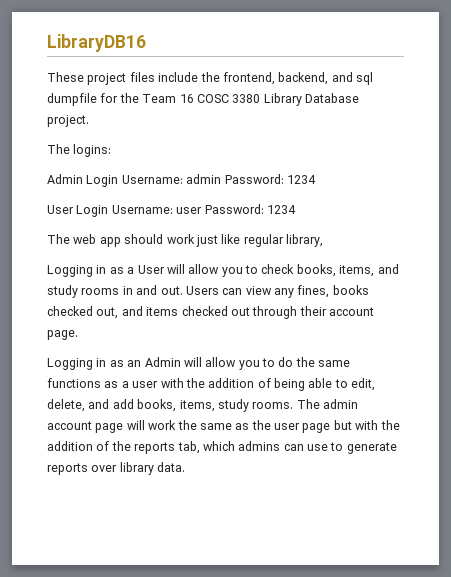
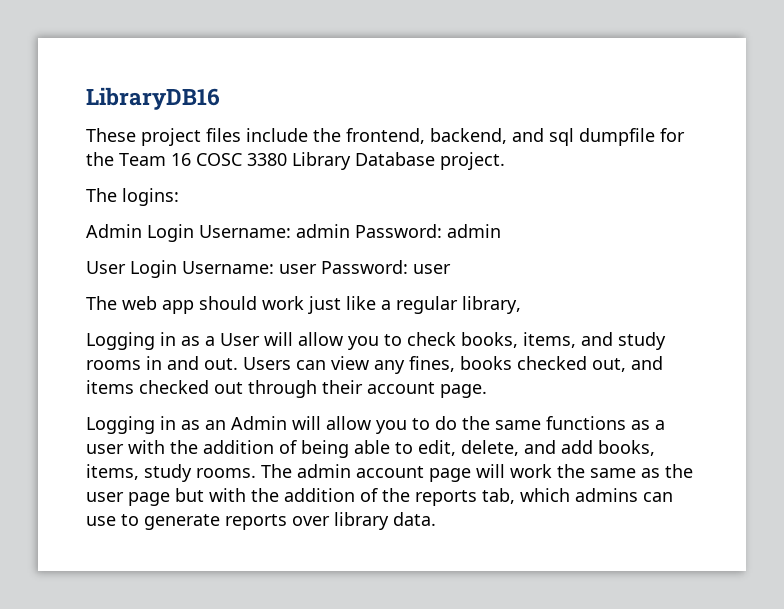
[286,175,316,184] 1234 -> [447,224,501,238] admin
[266,205,296,214] 1234 -> [413,264,451,274] user
(241, 239) none -> [381,300,391,310] a

